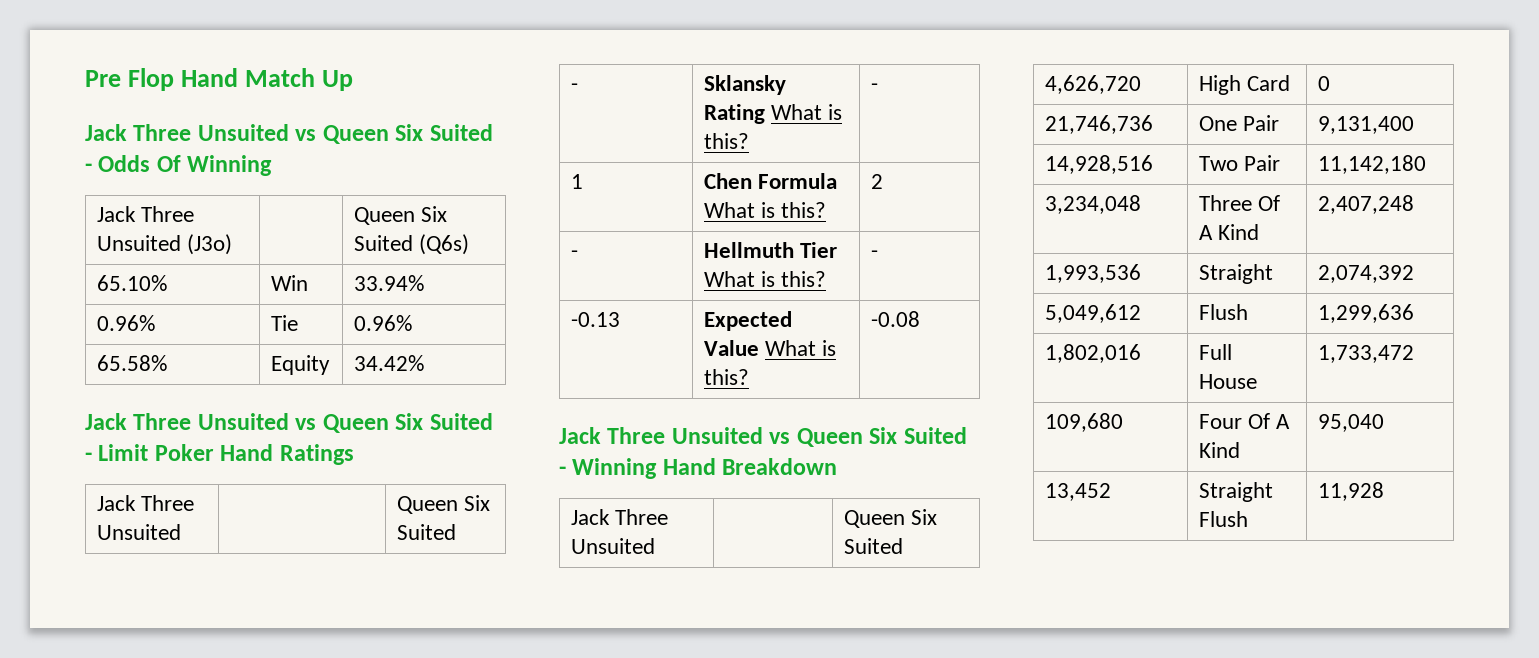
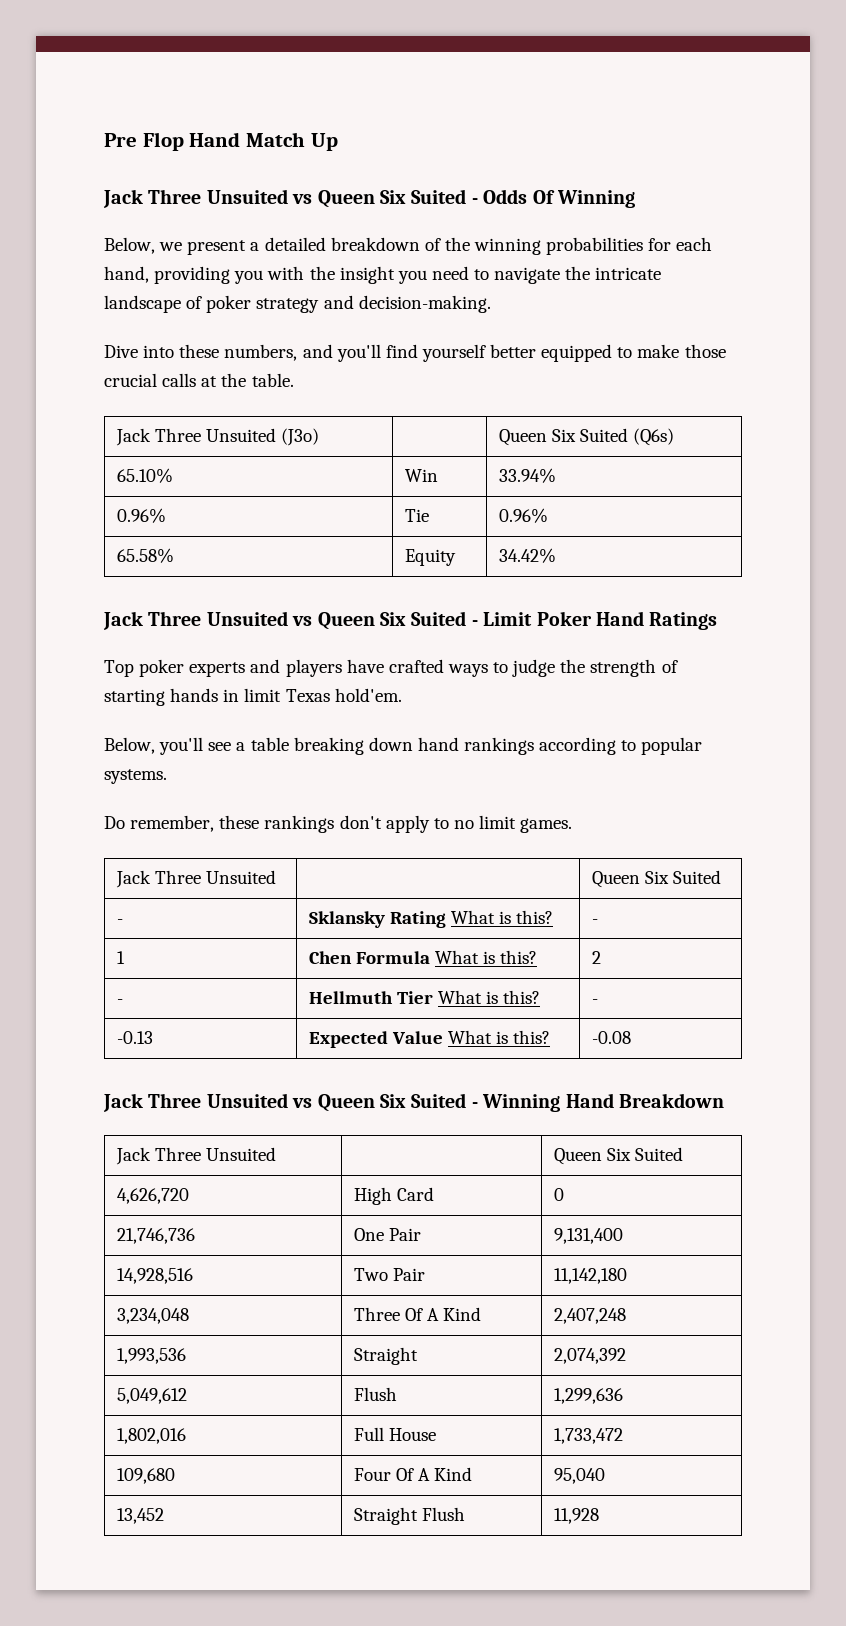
(273, 165) none -> [104,237,713,255] [104,266,662,284] [104,295,491,313] [104,344,726,362] [104,373,294,387] // Below, we present a detailed breakdown of the winning probabilities for each hand, providing you with the insight you need to navigate the intricate landscape of poker strategy and decision-making. // Dive into these numbers, and you'll find yourself better equipped to make those crucial calls at the table.
(354, 454) none -> [104,659,678,677] [104,688,402,706] [104,737,703,755] [104,769,167,784] [104,815,573,833] // Top poker experts and players have crafted ways to judge the strength of starting hands in limit Texas hold'em. // Below, you'll see a table breaking down hand rankings according to popular systems. // Do remember, these rankings don't apply to no limit games.

